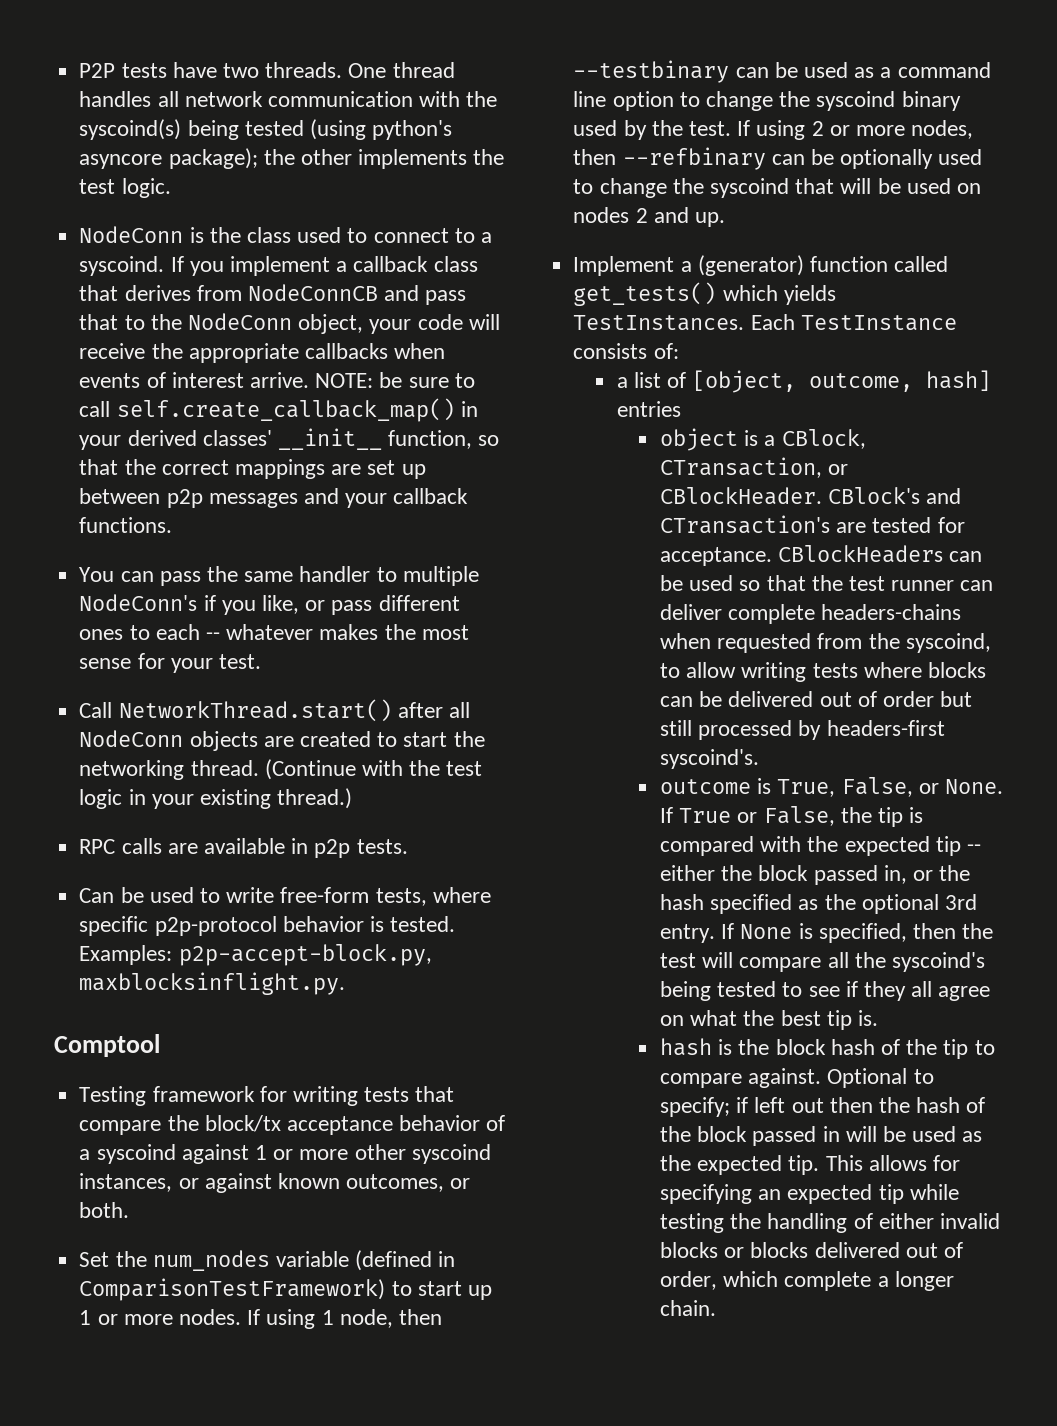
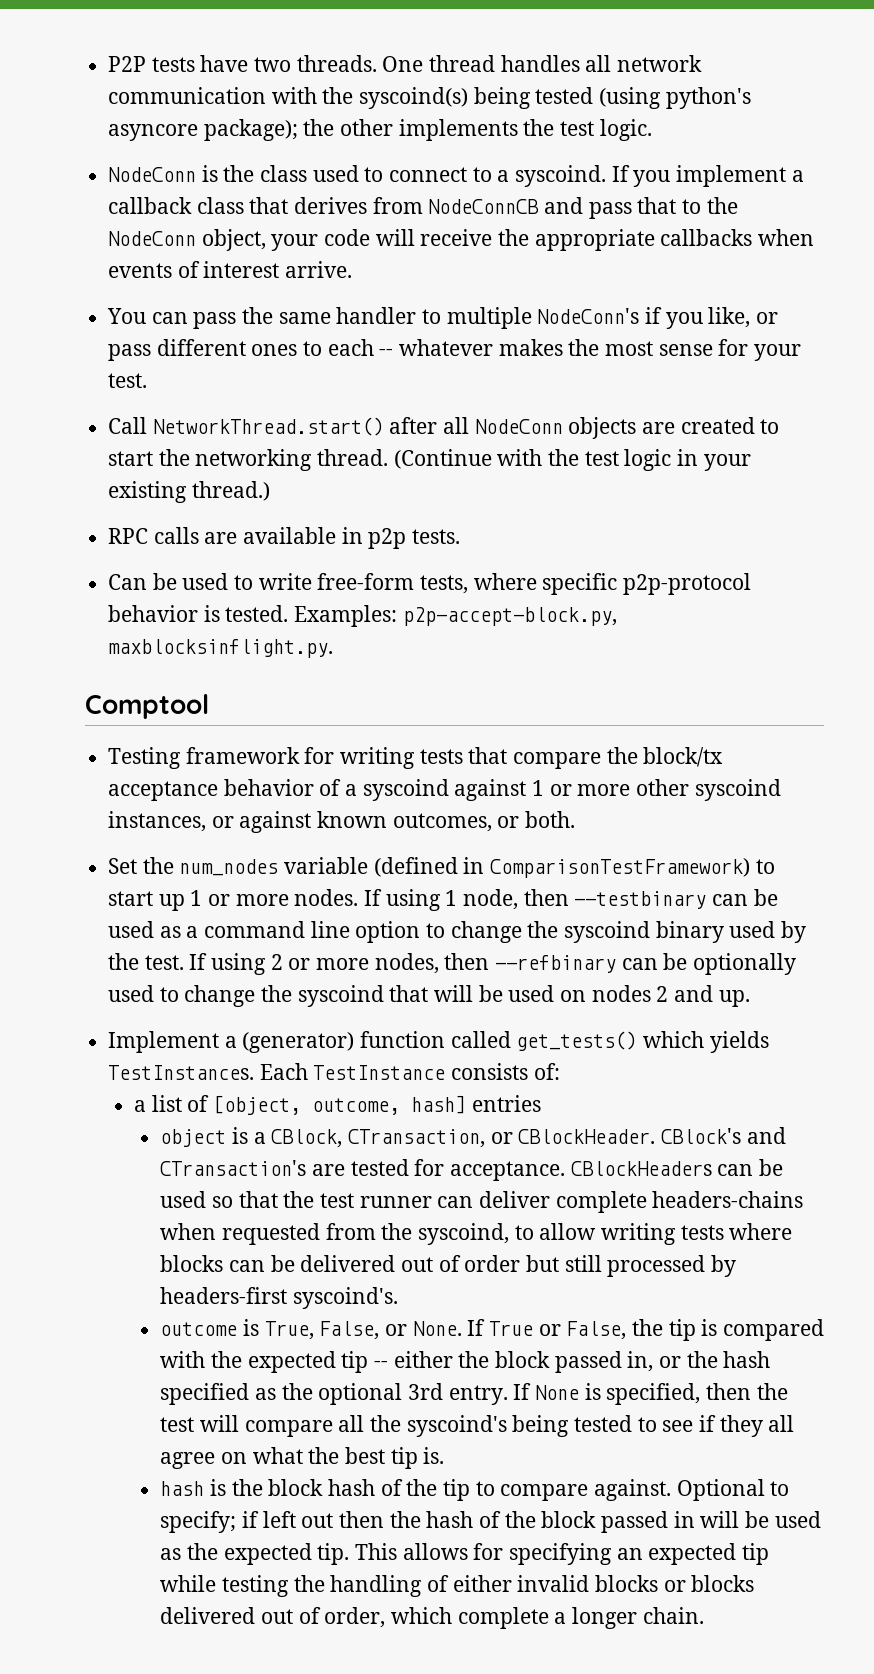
[315,372,475,388] [79,398,478,422] [79,428,500,450] [79,459,426,479] [79,488,469,508] [79,517,173,533] NOTE: be sure to call self.create_callback_map() in your derived classes' __init__ function, so that the correct mappings are set up between p2p messages and your callback functions. -> (353, 269) none

